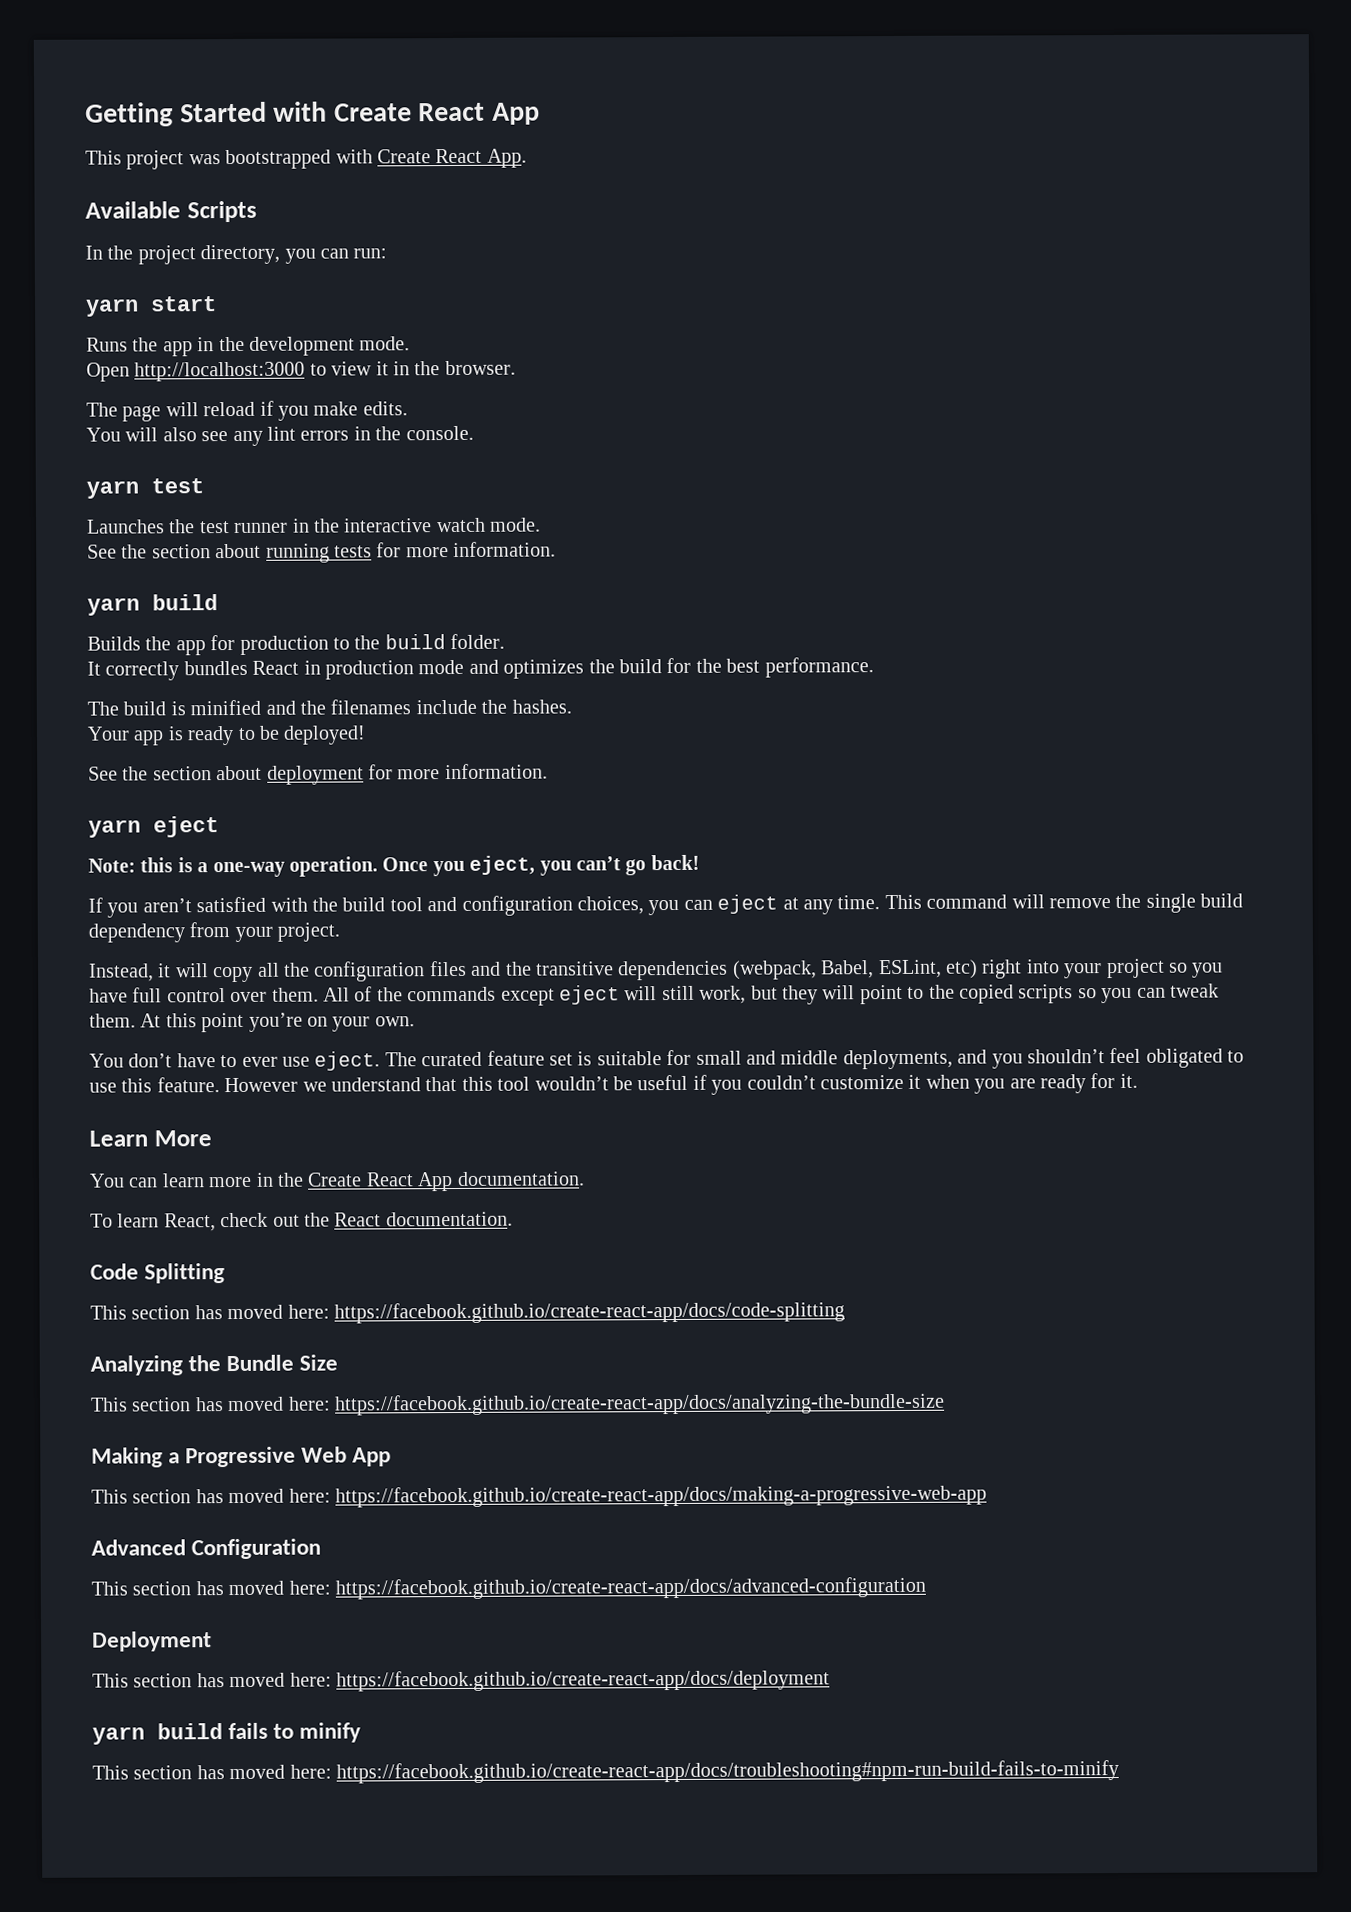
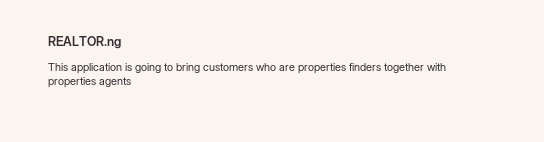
[85,101,540,127] [85,148,527,170] [85,200,257,223] [85,244,388,265] [86,296,217,317] [86,336,411,357] [86,360,516,382] [86,400,408,422] [86,425,474,447] [86,478,204,499] [87,517,542,534] [87,541,557,563] [87,594,218,616] [87,633,506,656] [87,657,874,681] [87,699,572,716] [87,725,367,746] [88,763,548,785] [88,816,219,838] [88,854,700,878] [88,893,1244,918] [88,922,341,943] [89,958,1224,983] [89,983,1219,1006] [89,1012,415,1033] [89,1047,1245,1071] [89,1073,1138,1095] [89,1130,212,1147] [89,1171,585,1192] [90,1211,513,1232] [90,1263,226,1284] [90,1301,845,1324] [90,1354,339,1376] [90,1392,945,1416] [91,1446,392,1468] [91,1484,987,1508] [91,1538,322,1560] [91,1576,926,1600] [92,1631,212,1652] [92,1669,830,1692] [92,1722,362,1745] [92,1759,1119,1784] Getting Started with Create React App // This project was bootstrapped with Create React App. // Available Scripts // In the project directory, you can run: // yarn start // Runs the app in the development mode. // Open http://localhost:3000 to view it in the browser. // The page will reload if you make edits. // You will also see any lint errors in the console. // yarn test // Launches the test runner in the interactive watch mode. // See the section about running tests for more information. // yarn build // Builds the app for production to the build folder. // It correctly bundles React in production mode and optimizes the build for the best performance. // The build is minified and the filenames include the hashes. // Your app is ready to be deployed! // See the section about deployment for more information. // yarn eject // Note: this is a one-way operation. Once you eject, you can’t go back! // If you aren’t satisfied with the build tool and configuration choices, you can eject at any time. This command will remove the single build dependency from your project. // Instead, it will copy all the configuration files and the transitive dependencies (webpack, Babel, ESLint, etc) right into your project so you have full control over them. All of the commands except eject will still work, but they will point to the copied scripts so you can tweak them. At this point you’re on your own. // You don’t have to ever use eject. The curated feature set is suitable for small and middle deployments, and you shouldn’t feel obligated to use this feature. However we understand that this tool wouldn’t be useful if you couldn’t customize it when you are ready for it. // Learn More // You can learn more in the Create React App documentation. // To learn React, check out the React documentation. // Code Splitting // This section has moved here: https://facebook.github.io/create-react-app/docs/code-splitting // Analyzing the Bundle Size // This section has moved here: https://facebook.github.io/create-react-app/docs/analyzing-the-bundle-size // Making a Progressive Web App // This section has moved here: https://facebook.github.io/create-react-app/docs/making-a-progressive-web-app // Advanced Configuration // This section has moved here: https://facebook.github.io/create-react-app/docs/advanced-configuration // Deployment // This section has moved here: https://facebook.github.io/create-react-app/docs/deployment // yarn build fails to minify // This section has moved here: https://facebook.github.io/create-react-app/docs/troubleshooting#npm-run-build-fails-to-minify -> [48,36,121,49] [48,63,446,74] [48,77,131,88] REALTOR.ng // This application is going to bring customers who are properties finders together with properties agents

